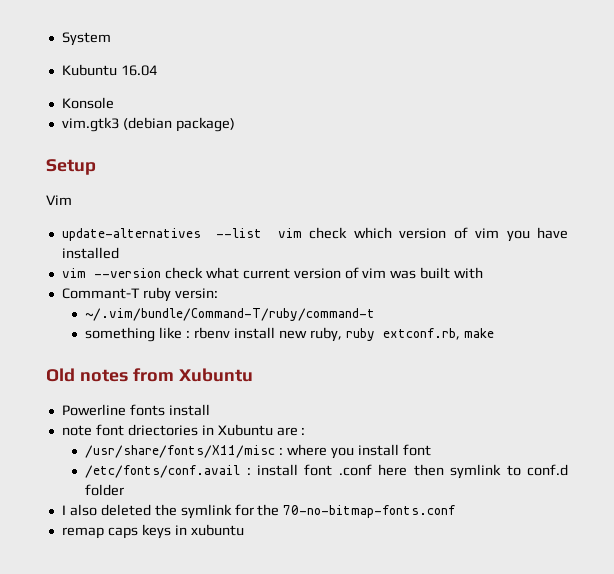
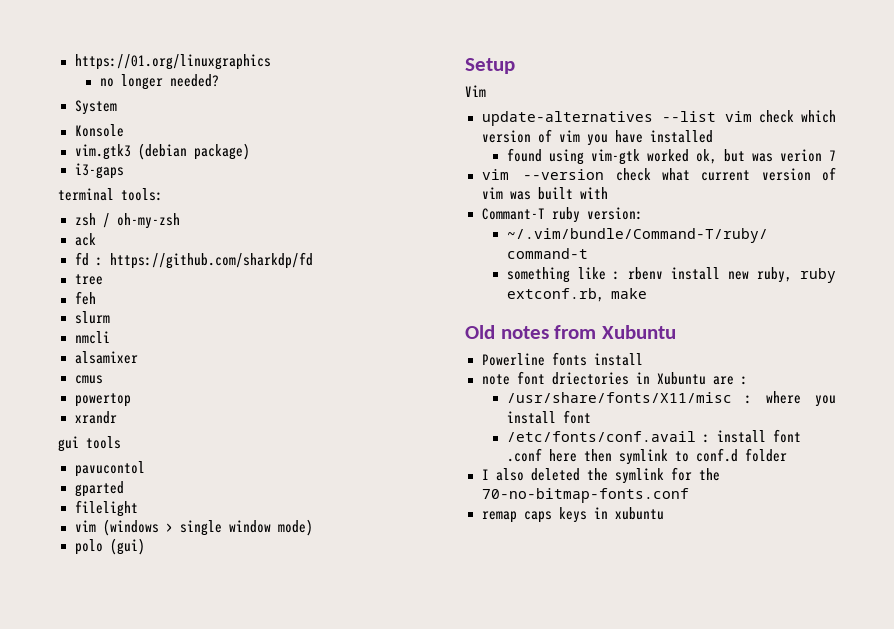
(61, 39) none -> [74,54,271,70] [99,74,219,90] https://01.org/linuxgraphics // no longer needed? //
[61,64,157,76] // Kubuntu 16.04 -> (117, 107) none
(235, 124) none -> [74,163,124,179] [58,188,163,201] [74,213,180,229] [74,233,96,246] [74,252,313,269] [74,274,103,285] [74,291,96,305] [74,311,110,324] [74,331,110,344] [74,351,138,364] [74,375,103,384] [74,393,131,407] [74,411,117,424] [58,436,121,452] [74,461,145,477] [74,481,124,497] [74,500,138,517] [74,519,313,536] [74,538,145,555] // i3-gaps // terminal tools: // zsh / oh-my-zsh // ack // fd : https://github.com/sharkdp/fd // tree // feh // slurm // nmcli // alsamixer // cmus // powertop // xrandr // gui tools // pavucontol // gparted // filelight // vim (windows > single window mode) // polo (gui)
(119, 253) none -> [506,148,836,165] // found using vim-gtk worked ok, but was verion 7
[174,288,218,299] versin: -> [586,207,643,220] version:

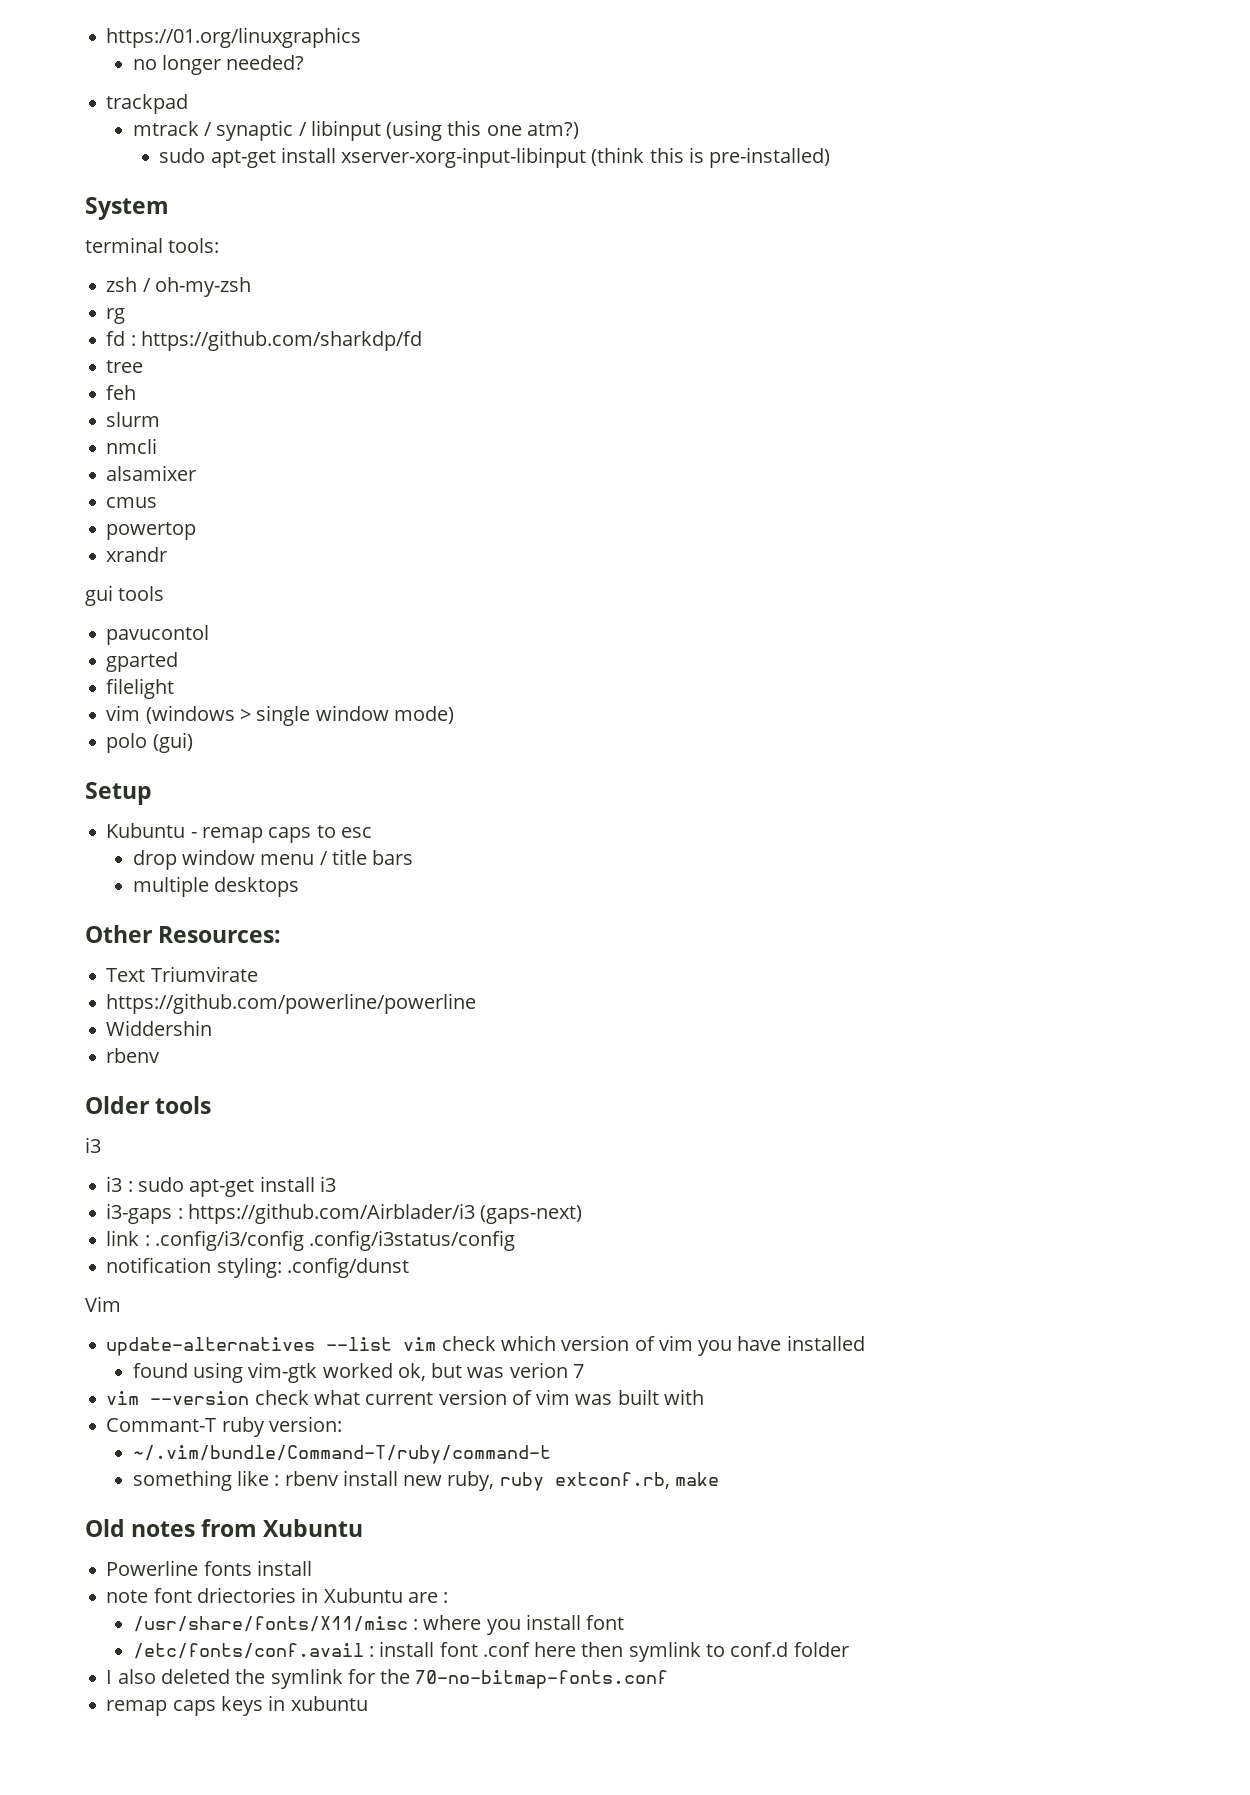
[74,100,117,115] [74,124,124,137] [74,143,250,160] [74,163,124,179] System // Konsole // vim.gtk3 (debian package) // i3-gaps -> [106,94,189,114] [132,120,579,141] [159,147,831,168] [85,197,169,220] trackpad // mtrack / synaptic / libinput (using this one atm?) // sudo apt-get install xserver-xorg-input-libinput (think this is pre-installed) // System
[74,233,96,246] ack -> [106,308,126,324] rg
(515, 66) none -> [106,823,372,843] [132,849,414,870] [132,876,300,897] [85,925,282,943] [106,966,258,982] [106,993,477,1014] [106,1020,213,1036] [106,1048,161,1063] [85,1096,212,1114] [85,1137,101,1153] [106,1176,336,1197] [106,1203,583,1224] [106,1230,516,1251] [106,1257,409,1278] // Kubuntu - remap caps to esc // drop window menu / title bars // multiple desktops // Other Resources: // Text Triumvirate // https://github.com/powerline/powerline // Widdershin // rbenv // Older tools // i3 // i3 : sudo apt-get install i3 // i3-gaps : https://github.com/Airblader/i3 (gaps-next) // link : .config/i3/config .config/i3status/config // notification styling: .config/dunst

